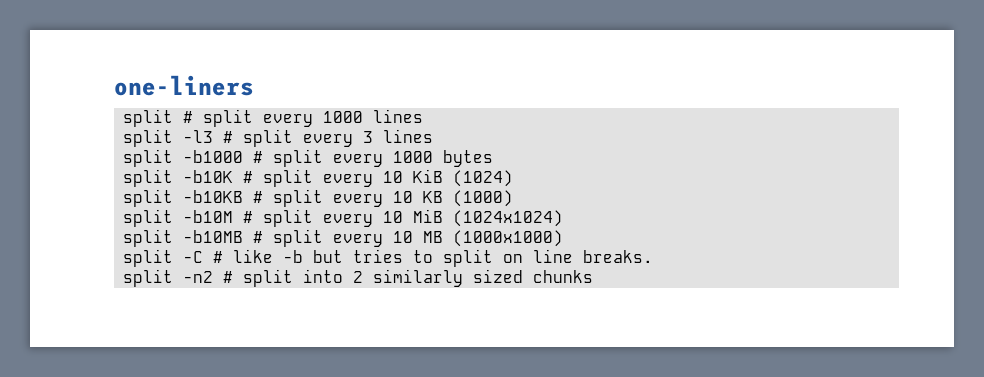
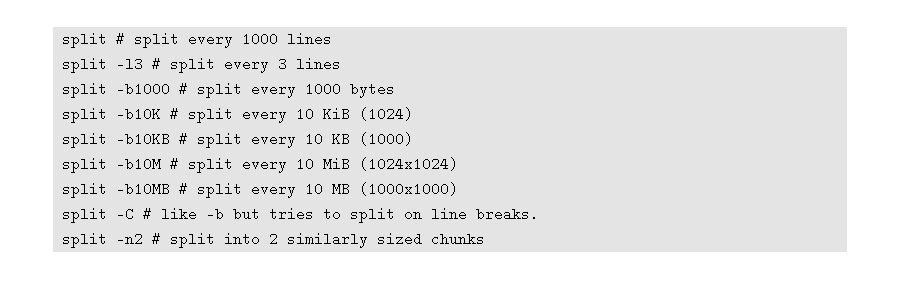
[114,75,254,96] one-liners // -> (62, 40) none

